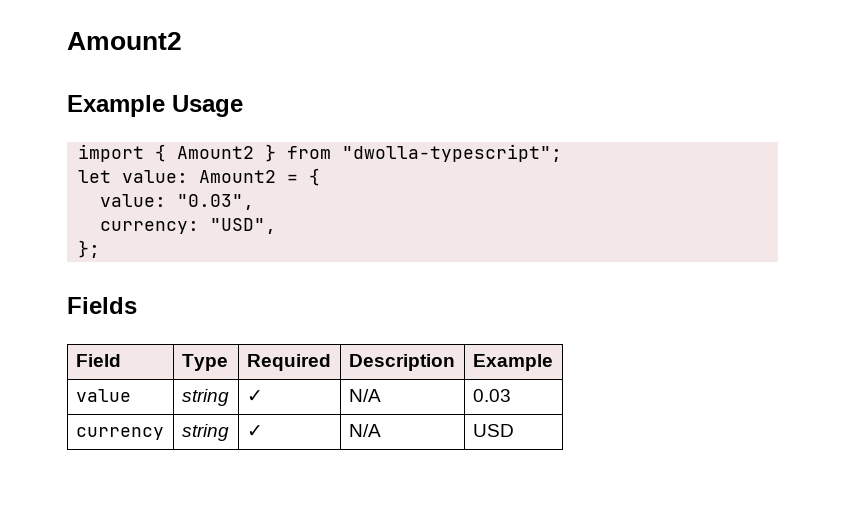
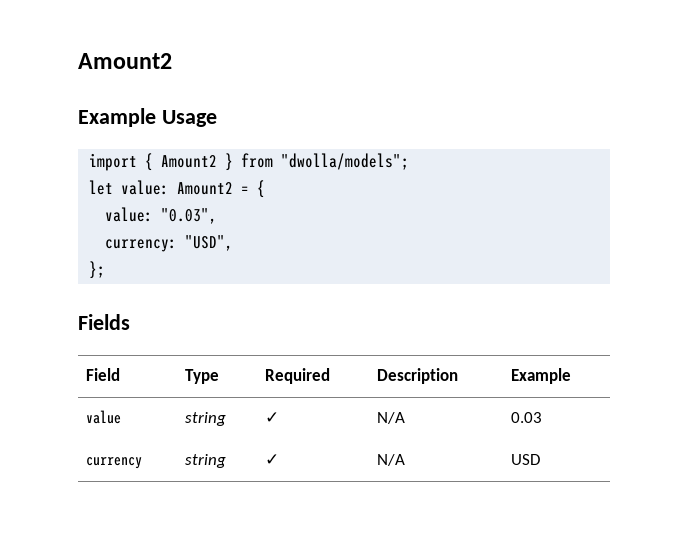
[342,144,563,162] "dwolla-typescript"; -> [281,153,410,170] "dwolla/models";

